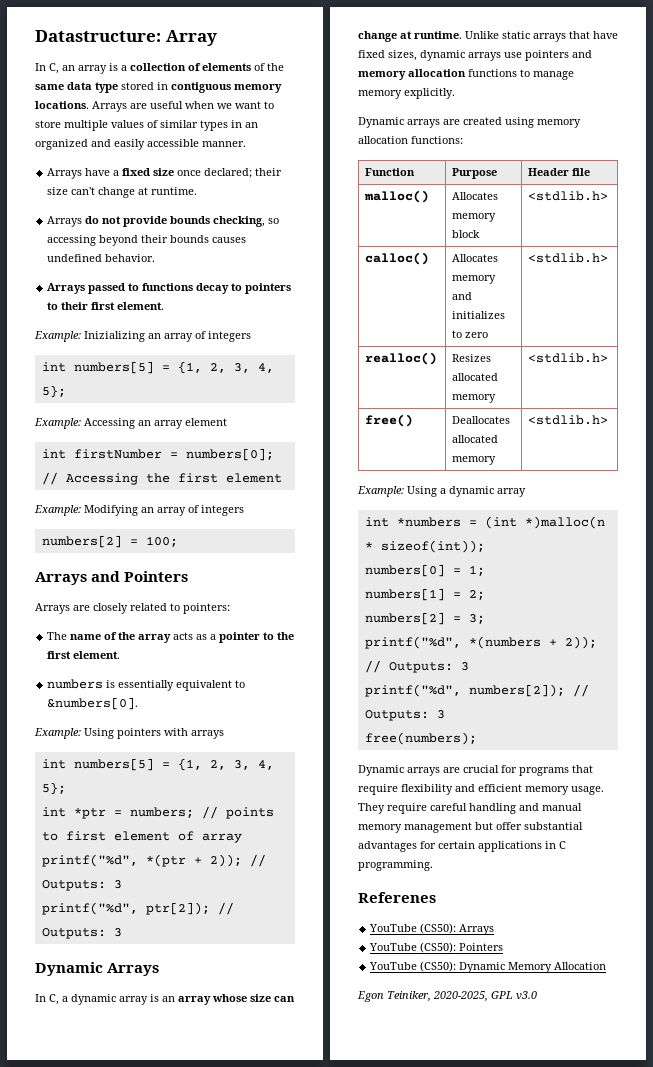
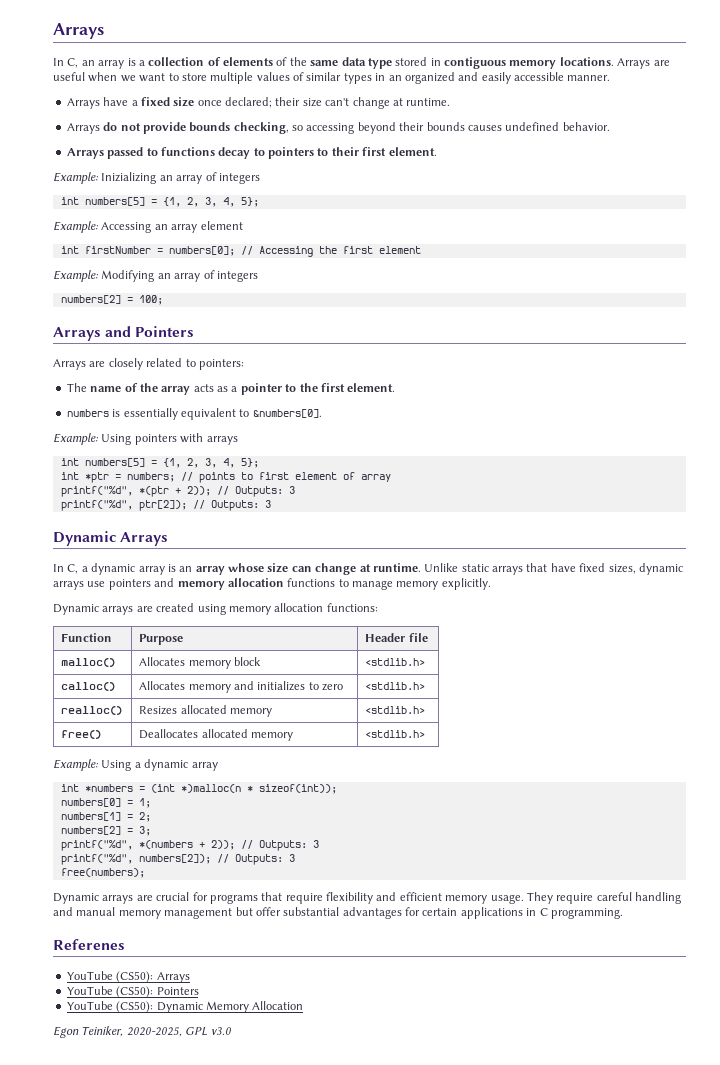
[35,30,217,46] Datastructure: Array -> [53,23,104,39] Arrays

